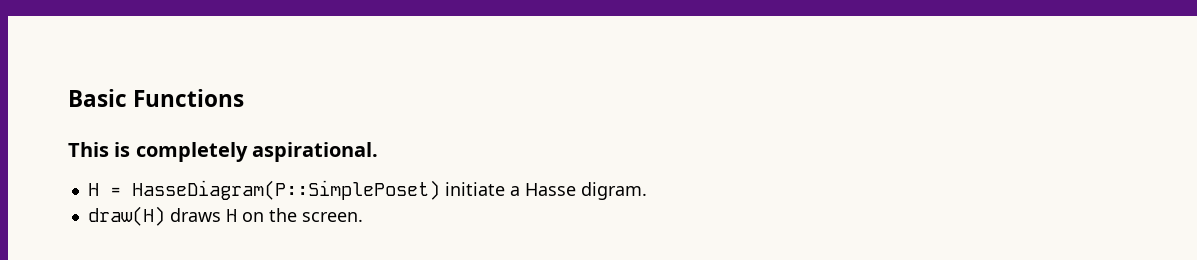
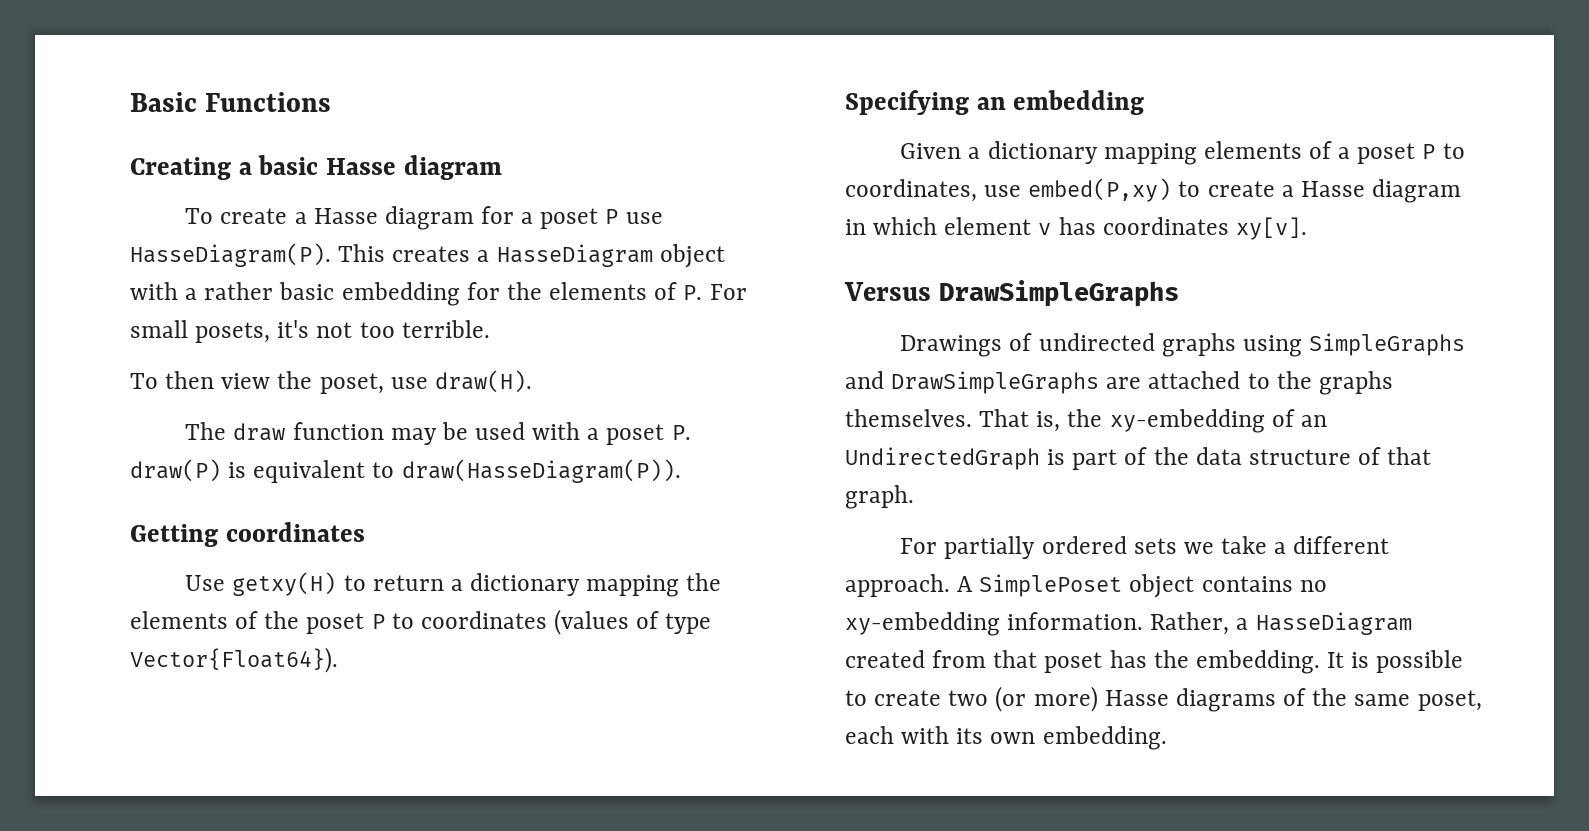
[68,142,379,162] [87,180,647,200] [87,206,363,226] This is completely aspirational. // H = HasseDiagram(P::SimplePoset) initiate a Hasse digram. // draw(H) draws H on the screen. -> [130,155,502,180] [185,206,663,230] [130,243,725,268] [130,282,747,306] [130,320,490,343] [130,370,532,394] [185,422,691,445] [130,459,681,483] [130,522,365,547] [185,572,722,597] [130,609,712,635] [130,647,338,673] [845,90,1145,115] [900,141,1465,165] [845,178,1462,203] [845,217,1307,240] [844,280,1180,307] [900,333,1465,357] [845,371,1393,395] [845,409,1327,433] [845,447,1432,470] [845,485,914,509] [900,536,1390,559] [845,574,1327,598] [845,612,1412,636] [845,650,1464,674] [845,686,1482,712] [845,726,1167,750] Creating a basic Hasse diagram // To create a Hasse diagram for a poset P use HasseDiagram(P). This creates a HasseDiagram object with a rather basic embedding for the elements of P. For small posets, it's not too terrible. // To then view the poset, use draw(H). // The draw function may be used with a poset P. draw(P) is equivalent to draw(HasseDiagram(P)). // Getting coordinates // Use getxy(H) to return a dictionary mapping the elements of the poset P to coordinates (values of type Vector{Float64}). // Specifying an embedding // Given a dictionary mapping elements of a poset P to coordinates, use embed(P,xy) to create a Hasse diagram in which element v has coordinates xy[v]. // Versus DrawSimpleGraphs // Drawings of undirected graphs using SimpleGraphs and DrawSimpleGraphs are attached to the graphs themselves. That is, the xy-embedding of an UndirectedGraph is part of the data structure of that graph. // For partially ordered sets we take a different approach. A SimplePoset object contains no xy-embedding information. Rather, a HasseDiagram created from that poset has the embedding. It is possible to create two (or more) Hasse diagrams of the same poset, each with its own embedding.

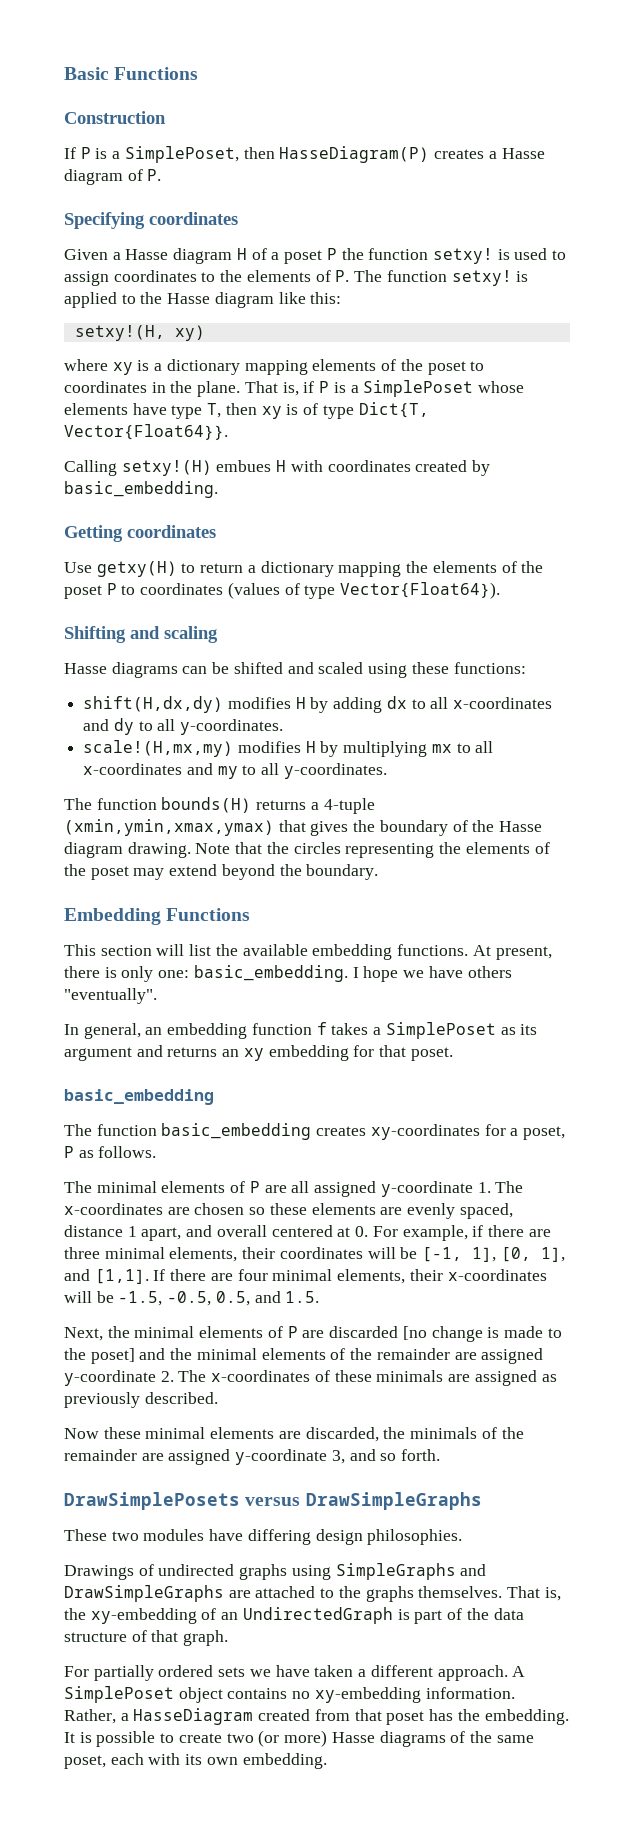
[130,155,502,180] [185,206,663,230] [130,243,725,268] [130,282,747,306] [130,320,490,343] [130,370,532,394] [185,422,691,445] [130,459,681,483] Creating a basic Hasse diagram // To create a Hasse diagram for a poset P use HasseDiagram(P). This creates a HasseDiagram object with a rather basic embedding for the elements of P. For small posets, it's not too terrible. // To then view the poset, use draw(H). // The draw function may be used with a poset P. draw(P) is equivalent to draw(HasseDiagram(P)). -> [64,111,166,124] [64,146,545,163] [64,169,162,185] [64,212,238,229] [64,248,567,264] [64,270,529,286] [64,292,342,308] [74,325,205,341] [64,359,485,375] [64,380,524,397] [64,402,429,419] [64,424,228,440] [64,460,491,476] [64,481,218,498] Construction // If P is a SimplePoset, then HasseDiagram(P) creates a Hasse diagram of P. // Specifying coordinates // Given a Hasse diagram H of a poset P the function setxy! is used to assign coordinates to the elements of P. The function setxy! is applied to the Hasse diagram like this: // setxy!(H, xy) // where xy is a dictionary mapping elements of the poset to coordinates in the plane. That is, if P is a SimplePoset whose elements have type T, then xy is of type Dict{T, Vector{Float64}}. // Calling setxy!(H) embues H with coordinates created by basic_embedding.
[845,90,1145,115] [900,141,1465,165] [845,178,1462,203] [845,217,1307,240] [844,280,1180,307] Specifying an embedding // Given a dictionary mapping elements of a poset P to coordinates, use embed(P,xy) to create a Hasse diagram in which element v has coordinates xy[v]. // Versus DrawSimpleGraphs -> [64,626,218,643] [64,662,526,678] [83,696,553,713] [83,718,284,735] [83,740,494,757] [83,763,387,779] [64,797,375,814] [64,819,543,836] [64,842,550,858] [64,864,379,880] [64,908,251,925] [64,944,552,960] [64,965,512,982] [64,988,157,1004] [64,1022,538,1039] [64,1045,453,1061] [64,1089,214,1105] [64,1123,566,1140] [64,1146,157,1158] [64,1181,524,1197] [64,1203,513,1219] [64,1225,551,1241] [64,1247,565,1262] [64,1269,547,1284] [64,1291,320,1306] [64,1326,562,1342] [64,1348,544,1364] [64,1370,557,1386] [64,1392,218,1408] [64,1427,524,1442] [64,1449,441,1465] [64,1492,482,1510] [64,1529,463,1545] Shifting and scaling // Hasse diagrams can be shifted and scaled using these functions: // shift(H,dx,dy) modifies H by adding dx to all x-coordinates and dy to all y-coordinates. // scale!(H,mx,my) modifies H by multiplying mx to all x-coordinates and my to all y-coordinates. // The function bounds(H) returns a 4-tuple (xmin,ymin,xmax,ymax) that gives the boundary of the Hasse diagram drawing. Note that the circles representing the elements of the poset may extend beyond the boundary. // Embedding Functions // This section will list the available embedding functions. At present, there is only one: basic_embedding. I hope we have others "eventually". // In general, an embedding function f takes a SimplePoset as its argument and returns an xy embedding for that poset. // basic_embedding // The function basic_embedding creates xy-coordinates for a poset, P as follows. // The minimal elements of P are all assigned y-coordinate 1. The x-coordinates are chosen so these elements are evenly spaced, distance 1 apart, and overall centered at 0. For example, if there are three minimal elements, their coordinates will be [-1, 1], [0, 1], and [1,1]. If there are four minimal elements, their x-coordinates will be -1.5, -0.5, 0.5, and 1.5. // Next, the minimal elements of P are discarded [no change is made to the poset] and the minimal elements of the remainder are assigned y-coordinate 2. The x-coordinates of these minimals are assigned as previously described. // Now these minimal elements are discarded, the minimals of the remainder are assigned y-coordinate 3, and so forth. // DrawSimplePosets versus DrawSimpleGraphs // These two modules have differing design philosophies.
[1220,536,1267,554] take -> [275,1665,354,1677] have taken

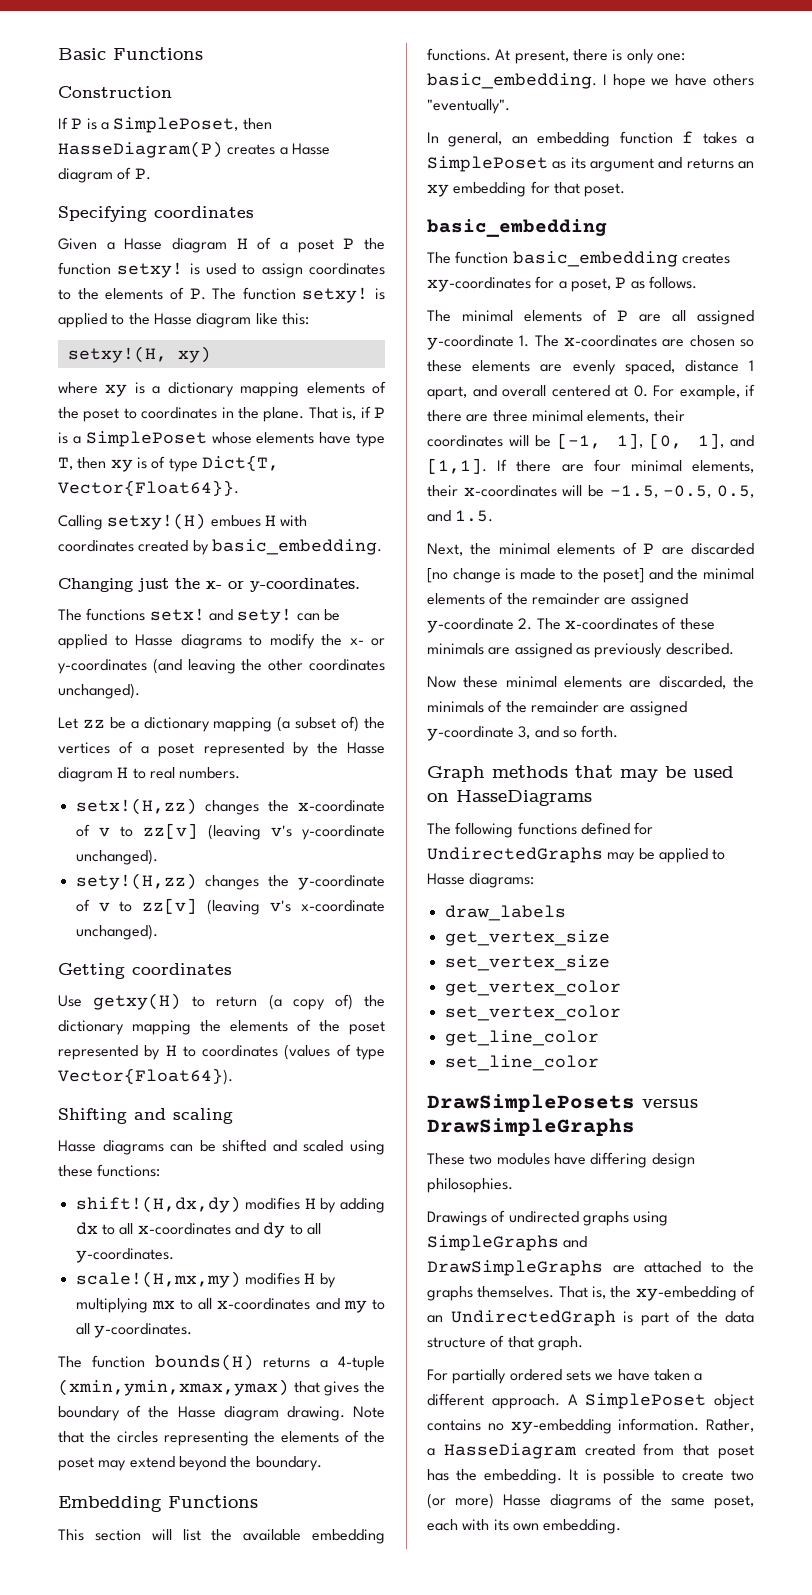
(218, 489) none -> [58,578,360,592] [58,608,340,624] [58,633,385,649] [58,658,385,674] [58,683,140,699] [58,716,385,732] [58,741,385,757] [58,767,241,782] [75,798,385,815] [75,823,385,840] [75,849,158,865] [75,873,385,890] [75,898,385,915] [75,924,158,940] // Changing just the x- or y-coordinates. // The functions setx! and sety! can be applied to Hasse diagrams to modify the x- or y-coordinates (and leaving the other coordinates unchanged). // Let zz be a dictionary mapping (a subset of) the vertices of a poset represented by the Hasse diagram H to real numbers. // setx!(H,zz) changes the x-coordinate of v to zz[v] (leaving v's y-coordinate unchanged). // sety!(H,zz) changes the y-coordinate of v to zz[v] (leaving v's x-coordinate unchanged).
[247,565,256,573] a -> [268,994,385,1010] (a copy of) the
[106,583,117,595] P -> [58,1045,177,1060] represented by H
[83,696,224,713] shift(H,dx,dy) -> [75,1196,241,1213] shift!(H,dx,dy)
(441, 1455) none -> [427,765,734,782] [427,790,592,806] [427,822,654,838] [427,847,726,863] [427,873,535,888] [444,905,566,921] [444,930,610,946] [444,955,610,971] [444,980,621,996] [444,1005,621,1021] [444,1030,599,1046] [444,1055,599,1071] // Graph methods that may be used on HasseDiagrams // The following functions defined for UndirectedGraphs may be applied to Hasse diagrams: // draw_labels // get_vertex_size // set_vertex_size // get_vertex_color // set_vertex_color // get_line_color // set_line_color

